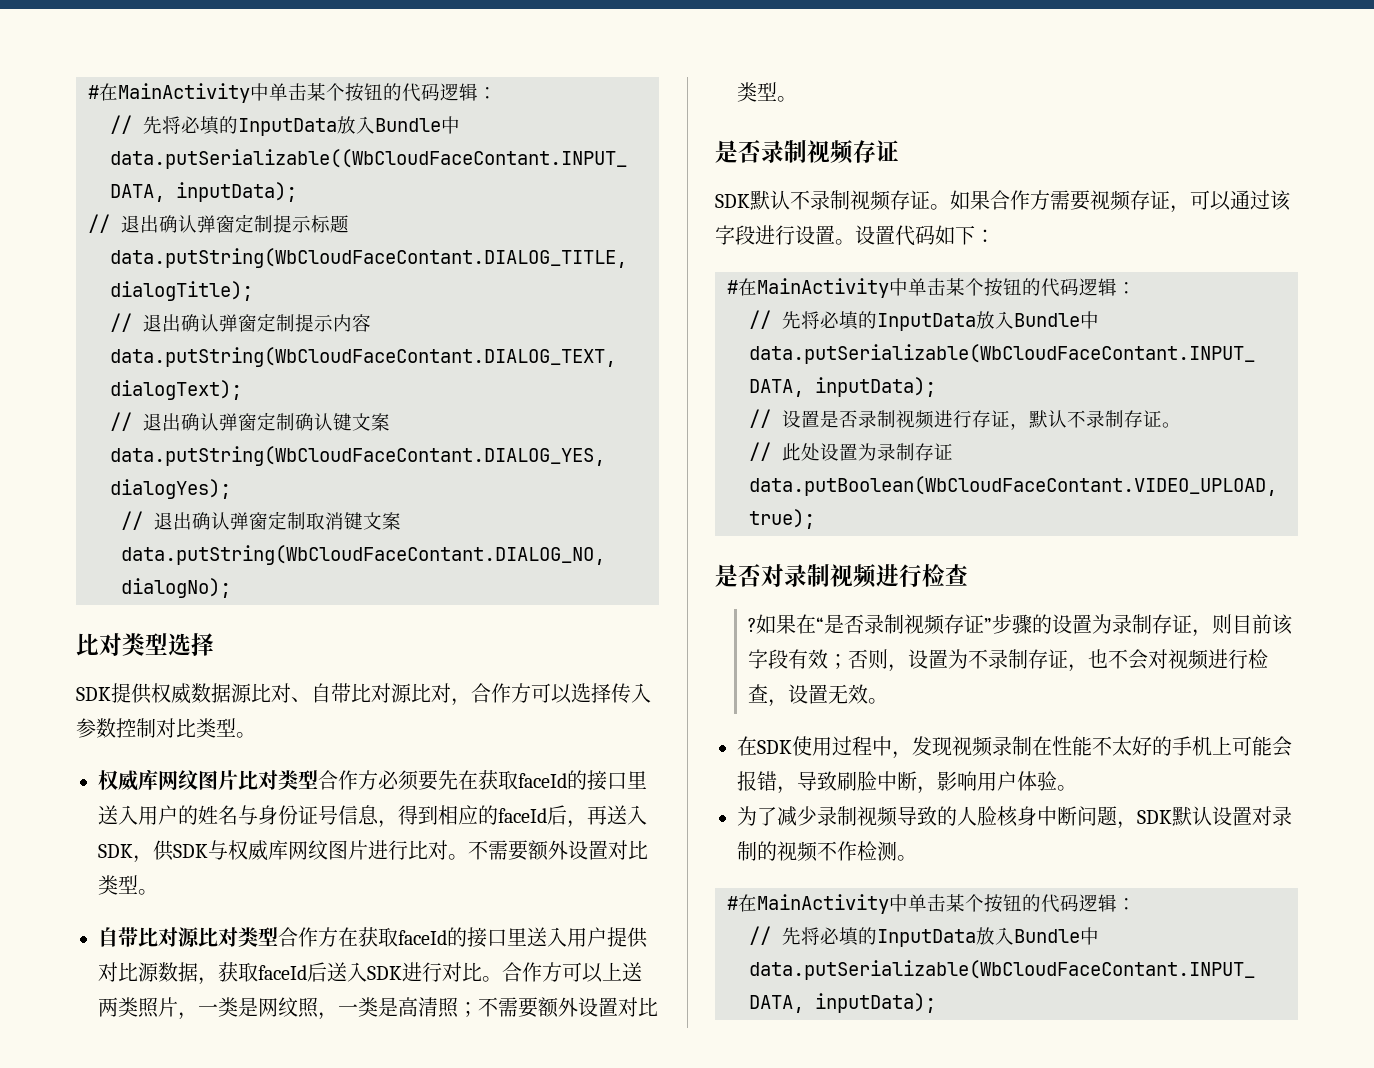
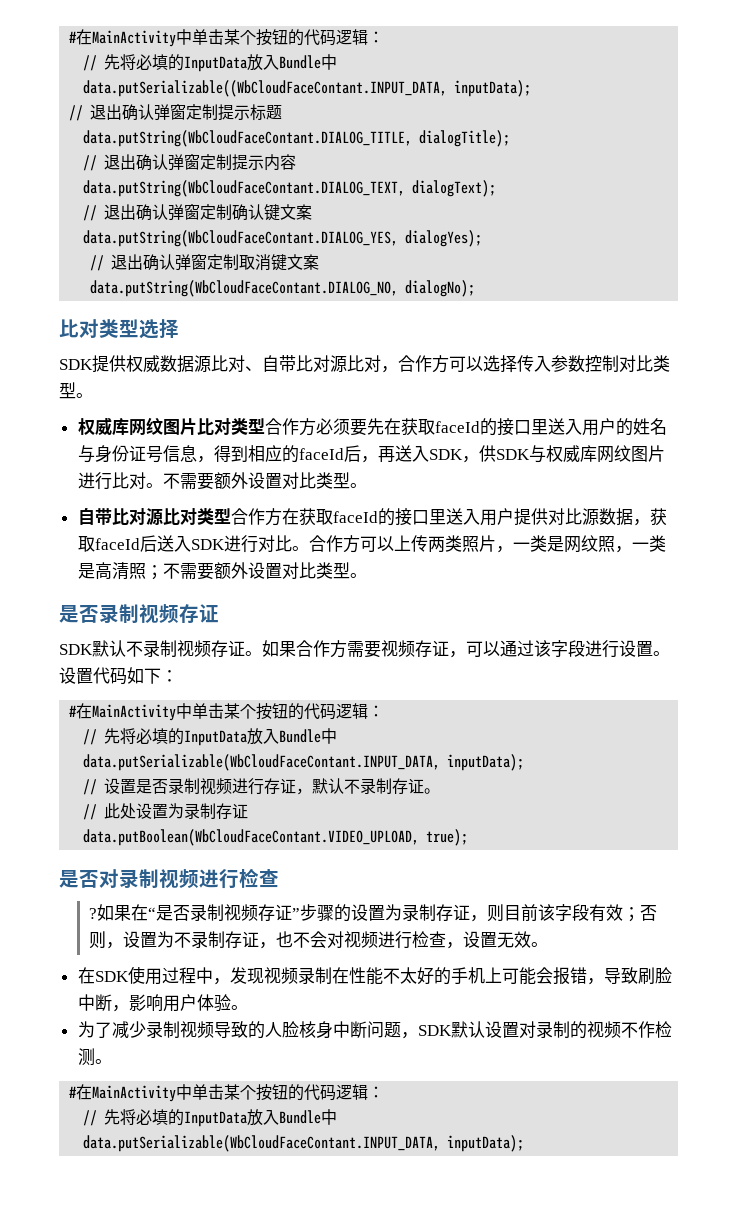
[622,962,642,982] 送 -> [410,535,428,552] 传

